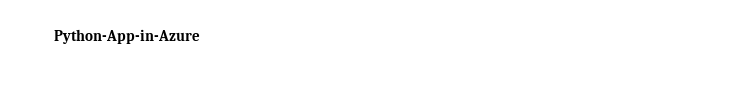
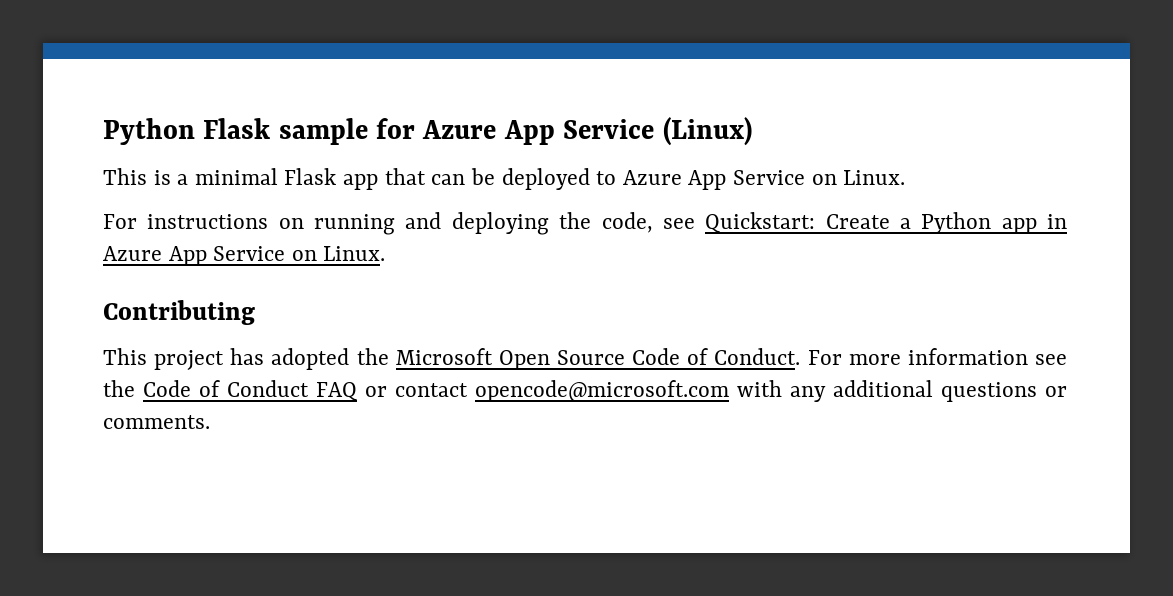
[54,29,200,44] Python-App-in-Azure -> [103,117,752,146] [103,168,906,190] [103,212,1067,235] [103,246,386,266] [103,300,255,325] [103,348,1067,370] [103,380,1067,402] [103,415,210,429] Python Flask sample for Azure App Service (Linux) // This is a minimal Flask app that can be deployed to Azure App Service on Linux. // For instructions on running and deploying the code, see Quickstart: Create a Python app in Azure App Service on Linux. // Contributing // This project has adopted the Microsoft Open Source Code of Conduct. For more information see the Code of Conduct FAQ or contact opencode@microsoft.com with any additional questions or comments.

